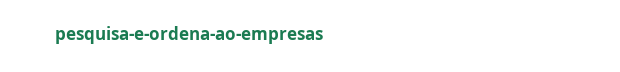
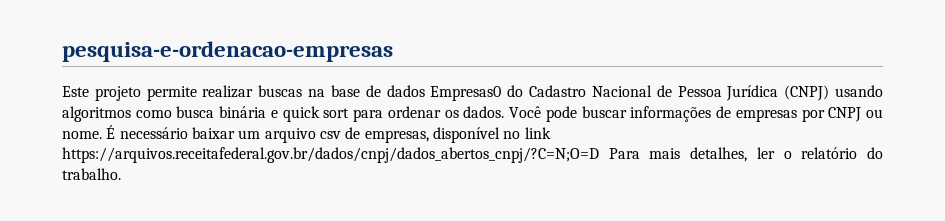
[55,26,323,44] pesquisa-e-ordena-ao-empresas -> [62,41,393,62] [62,85,884,101] [62,106,883,122] [62,125,551,143] [62,147,883,163] [62,168,121,180] pesquisa-e-ordenacao-empresas // Este projeto permite realizar buscas na base de dados Empresas0 do Cadastro Nacional de Pessoa Jurídica (CNPJ) usando algoritmos como busca binária e quick sort para ordenar os dados. Você pode buscar informações de empresas por CNPJ ou nome. É necessário baixar um arquivo csv de empresas, disponível no link https://arquivos.receitafederal.gov.br/dados/cnpj/dados_abertos_cnpj/?C=N;O=D Para mais detalhes, ler o relatório do trabalho.

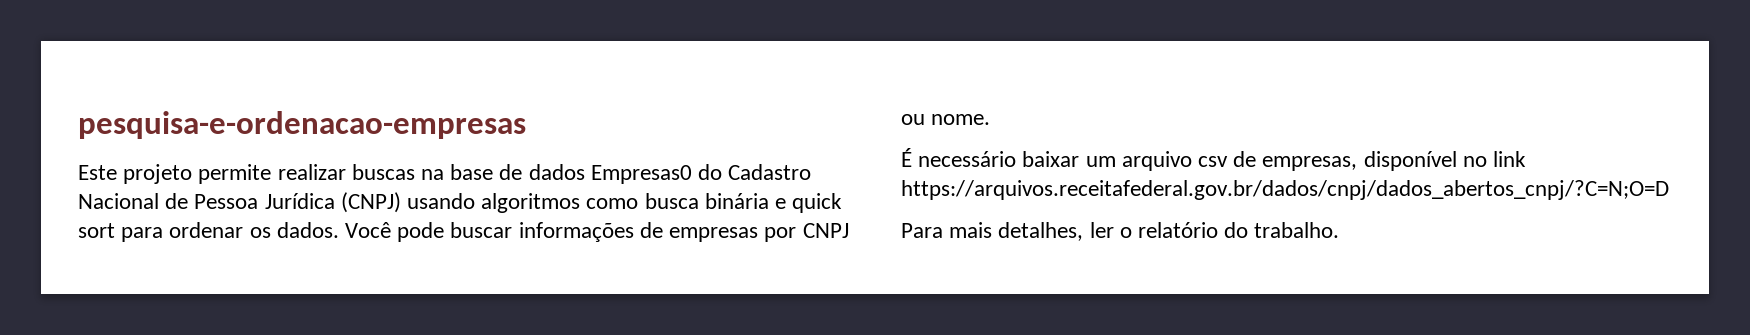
(102, 135) none -> (991, 119) //
(599, 155) none -> (1669, 190) //

